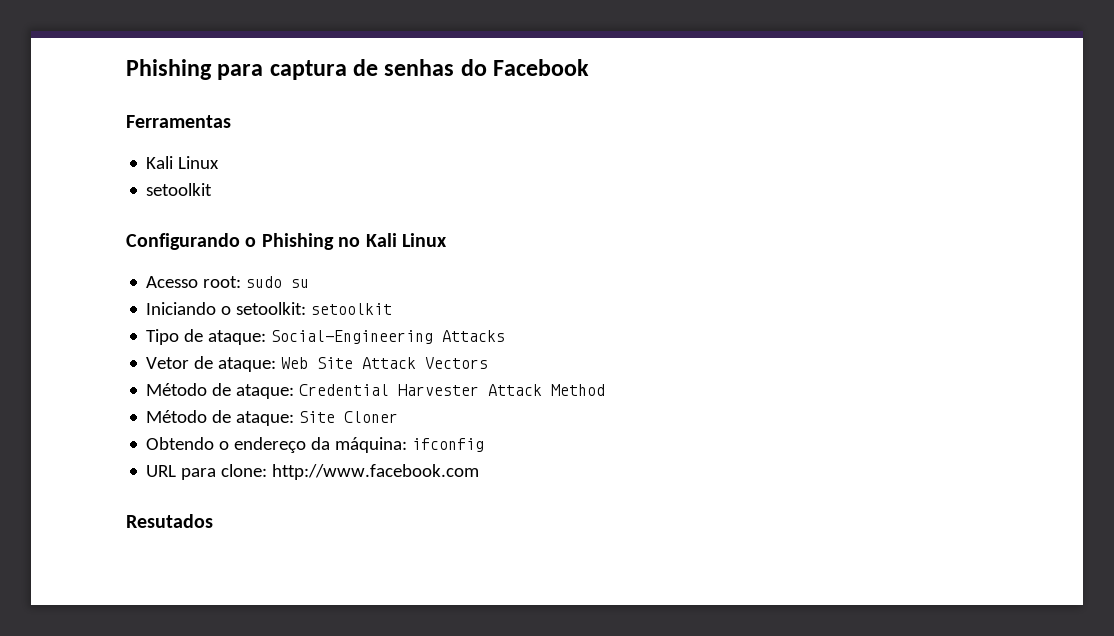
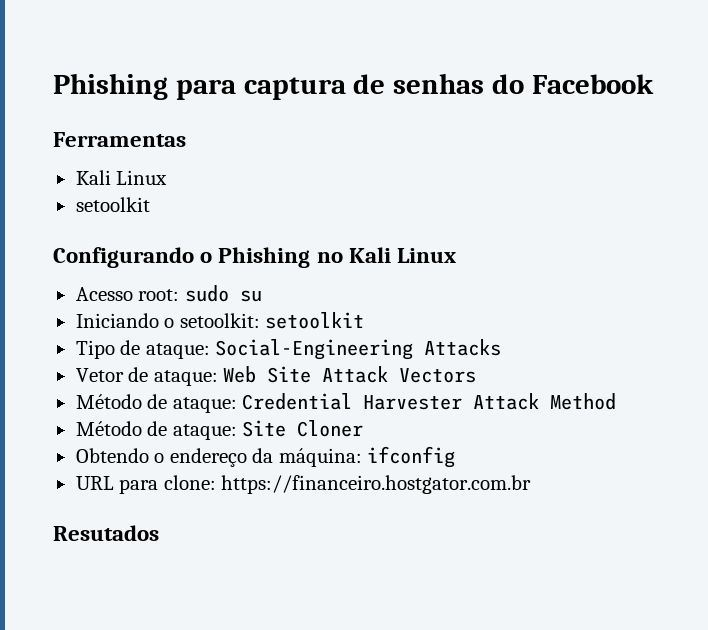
[272,464,480,480] http://www.facebook.com -> [221,475,532,494] https://financeiro.hostgator.com.br

